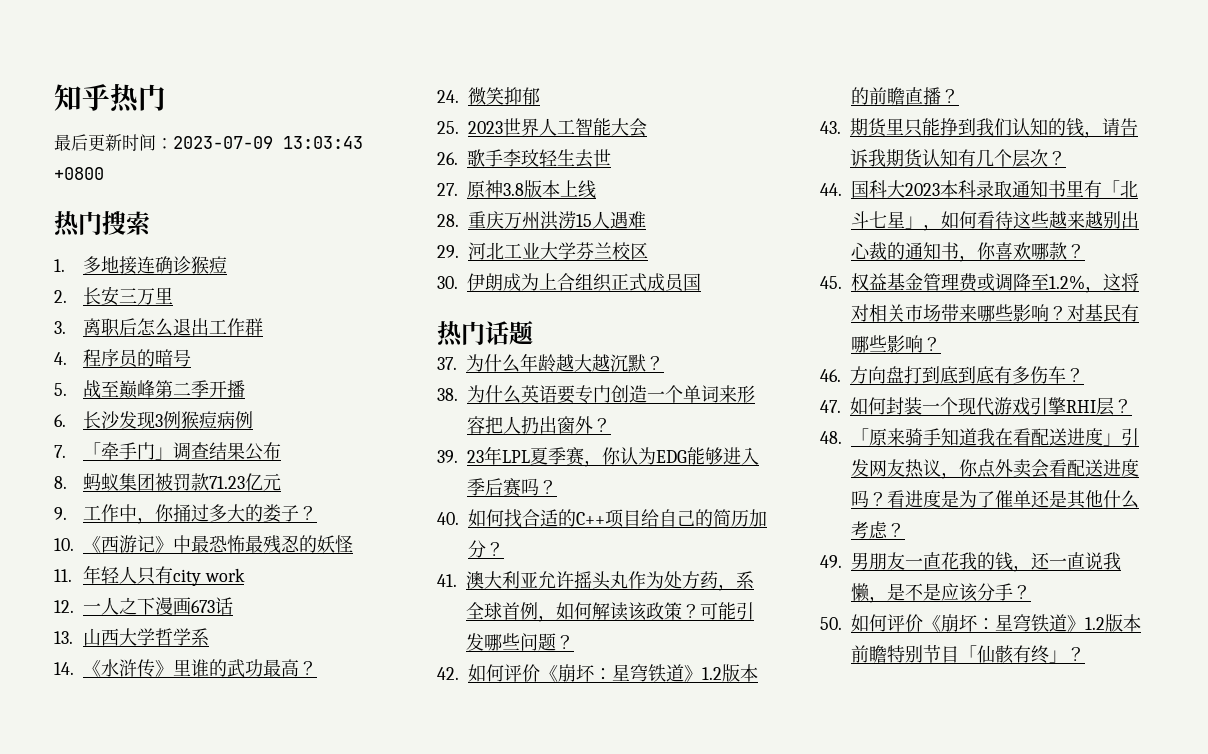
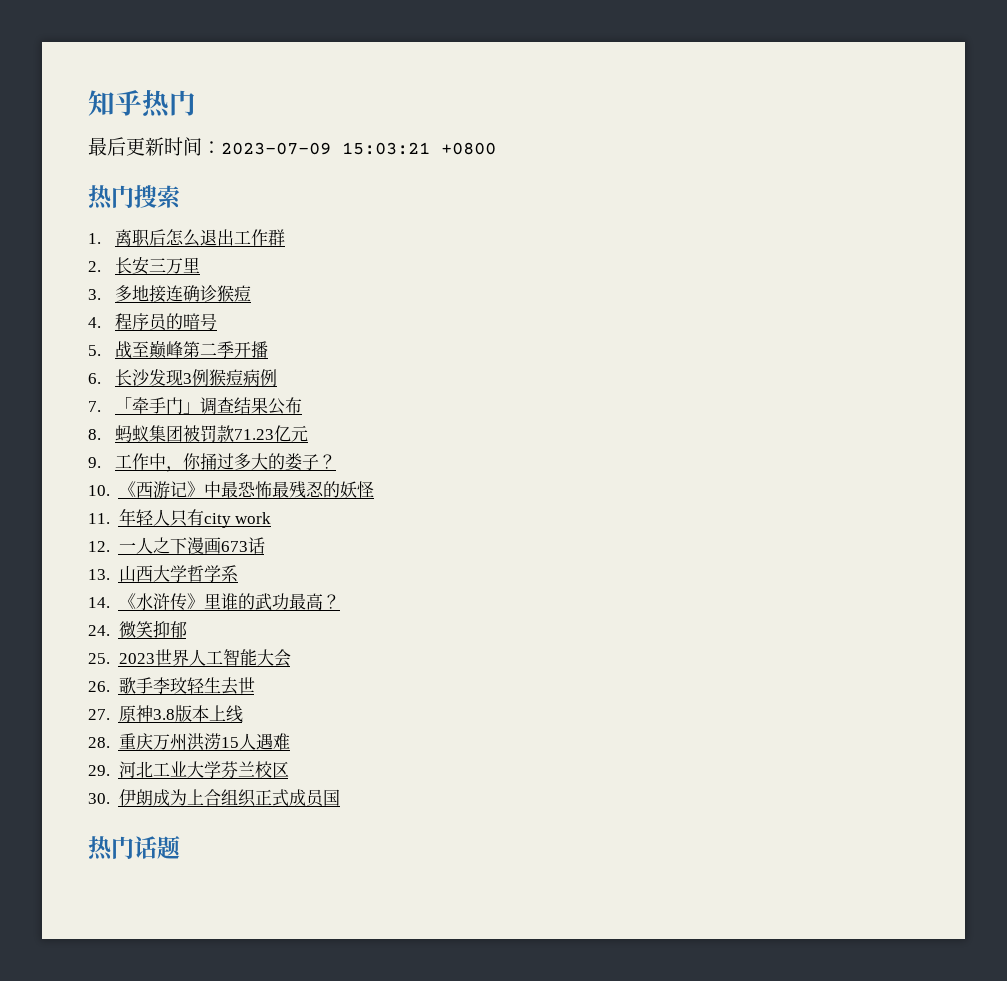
[283,136,363,149] 13:03:43 -> [342,142,430,155] 15:03:21
[82,256,227,275] [54,286,173,306] [54,321,66,334] 多地接连确诊猴痘 // 2.长安三万里 // 3. -> (101, 238) none
(263, 327) none -> [88,257,200,275] [88,285,251,303] // 2.长安三万里 // 3.多地接连确诊猴痘
[437,353,664,373] [437,385,755,404] [467,416,611,434] [437,446,759,467] [467,478,557,497] [437,509,767,528] [468,540,504,558] [437,571,754,591] [466,602,754,622] [466,633,574,651] [437,664,758,682] [851,87,959,105] [820,118,1138,138] [850,149,1066,168] [820,180,1138,198] [851,211,1139,231] [851,242,1085,262] [820,273,1139,293] [851,304,1139,322] [851,335,941,353] [820,366,1084,384] [820,397,1132,416] [820,428,1139,446] [851,459,1139,479] [851,490,1139,509] [851,521,905,539] [820,552,1121,572] [851,583,1031,603] [820,614,1141,632] [851,645,1085,664] // 37.为什么年龄越大越沉默？ // 38.为什么英语要专门创造一个单词来形容把人扔出窗外？ // 39. 23年LPL夏季赛，你认为EDG能够进入季后赛吗？ // 40.如何找合适的C++项目给自己的简历加分？ // 41.澳大利亚允许摇头丸作为处方药，系全球首例，如何解读该政策？可能引发哪些问题？ // 42.如何评价《崩坏：星穹铁道》1.2版本的前瞻直播？ // 43.期货里只能挣到我们认知的钱，请告诉我期货认知有几个层次？ // 44.国科大2023本科录取通知书里有「北斗七星」，如何看待这些越来越别出心裁的通知书，你喜欢哪款？ // 45.权益基金管理费或调降至1.2%，这将对相关市场带来哪些影响？对基民有哪些影响？ // 46.方向盘打到底到底有多伤车？ // 47.如何封装一个现代游戏引擎RHI层？ // 48.「原来骑手知道我在看配送进度」引发网友热议，你点外卖会看配送进度吗？看进度是为了催单还是其他什么考虑？ // 49.男朋友一直花我的钱，还一直说我懒，是不是应该分手？ // 50.如何评价《崩坏：星穹铁道》1.2版本前瞻特别节目「仙骸有终」？ -> (180, 847) none

